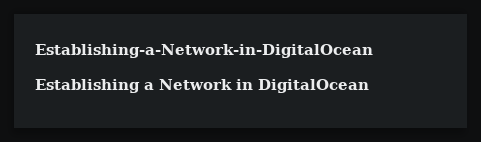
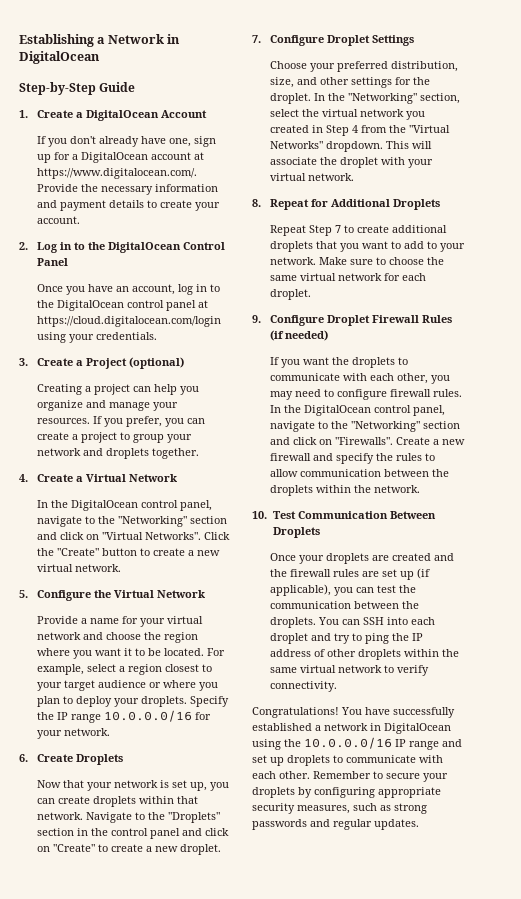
[35,44,373,58] Establishing-a-Network-in-DigitalOcean // -> (19, 40) none
(369, 86) none -> [19,82,136,95] [19,110,207,121] [36,136,216,147] [36,152,204,163] [36,168,197,179] [36,184,218,195] [36,200,220,211] [36,216,80,224] [19,242,225,253] [36,258,68,266] [36,284,220,295] [36,300,208,311] [36,316,221,327] [36,332,157,343] [19,357,184,369] [36,384,199,395] [36,400,178,411] [36,416,205,427] [36,432,192,443] [36,448,199,459] [19,474,177,482] [36,500,212,511] [36,516,227,527] [36,532,230,540] [36,548,220,556] [36,564,121,572] [19,590,205,601] [36,616,203,627] [36,632,198,643] [36,648,225,659] [36,664,212,675] [36,680,218,691] [36,696,229,707] [36,710,211,723] [36,728,110,739] [19,754,123,765] [36,780,229,791] [36,796,198,807] [36,812,220,823] [36,828,229,839] [36,844,221,855] [252,35,414,46] [269,61,458,72] [269,77,430,88] [269,93,460,104] [269,109,425,120] [269,125,450,136] [269,141,432,152] [269,157,433,168] [269,173,354,181] [252,199,440,210] [269,225,447,236] [269,241,465,252] [269,257,444,265] [269,273,426,281] [269,289,311,300] [252,315,452,326] [269,330,328,341] [269,357,408,368] [269,373,450,384] [269,389,462,400] [269,405,445,416] [269,421,460,432] [269,437,465,445] [269,453,435,464] [269,469,449,477] [269,485,420,496] [252,511,436,519] [272,527,320,538] [269,553,454,564] [269,568,430,580] [269,584,416,596] [269,601,419,609] [269,617,435,628] [269,633,423,644] [269,649,459,660] [269,665,429,676] [269,681,337,692] [252,707,455,718] [252,723,451,734] [252,737,462,750] [252,755,443,766] [252,771,448,782] [252,787,441,798] [252,803,427,814] [252,819,419,830] // Step-by-Step Guide // 1. Create a DigitalOcean Account // If you don't already have one, sign up for a DigitalOcean account at https://www.digitalocean.com/. Provide the necessary information and payment details to create your account. // 2. Log in to the DigitalOcean Control Panel // Once you have an account, log in to the DigitalOcean control panel at https://cloud.digitalocean.com/login using your credentials. // 3. Create a Project (optional) // Creating a project can help you organize and manage your resources. If you prefer, you can create a project to group your network and droplets together. // 4. Create a Virtual Network // In the DigitalOcean control panel, navigate to the "Networking" section and click on "Virtual Networks". Click the "Create" button to create a new virtual network. // 5. Configure the Virtual Network // Provide a name for your virtual network and choose the region where you want it to be located. For example, select a region closest to your target audience or where you plan to deploy your droplets. Specify the IP range 10.0.0.0/16 for your network. // 6. Create Droplets // Now that your network is set up, you can create droplets within that network. Navigate to the "Droplets" section in the control panel and click on "Create" to create a new droplet. // 7. Configure Droplet Settings // Choose your preferred distribution, size, and other settings for the droplet. In the "Networking" section, select the virtual network you created in Step 4 from the "Virtual Networks" dropdown. This will associate the droplet with your virtual network. // 8. Repeat for Additional Droplets // Repeat Step 7 to create additional droplets that you want to add to your network. Make sure to choose the same virtual network for each droplet. // 9. Configure Droplet Firewall Rules (if needed) // If you want the droplets to communicate with each other, you may need to configure firewall rules. In the DigitalOcean control panel, navigate to the "Networking" section and click on "Firewalls". Create a new firewall and specify the rules to allow communication between the droplets within the network. // 10. Test Communication Between Droplets // Once your droplets are created and the firewall rules are set up (if applicable), you can test the communication between the droplets. You can SSH into each droplet and try to ping the IP address of other droplets within the same virtual network to verify connectivity. // Congratulations! You have successfully established a network in DigitalOcean using the 10.0.0.0/16 IP range and set up droplets to communicate with each other. Remember to secure your droplets by configuring appropriate security measures, such as strong passwords and regular updates.

